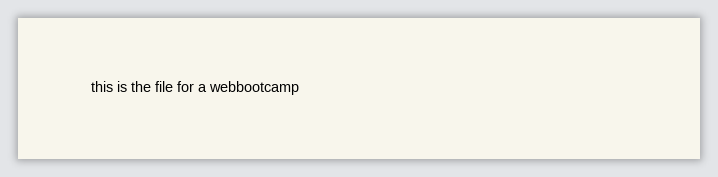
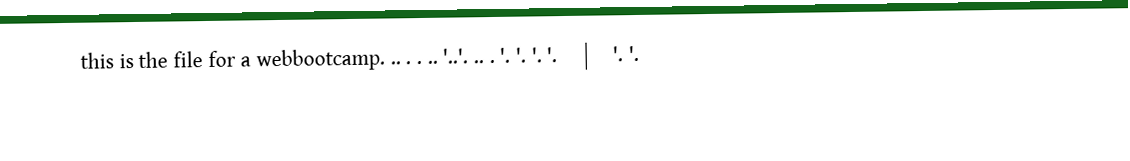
[209,81,299,95] webbootcamp -> [256,45,639,72] webbootcamp. .. . . .. '..'. .. . '. '. '. '. '. '.

